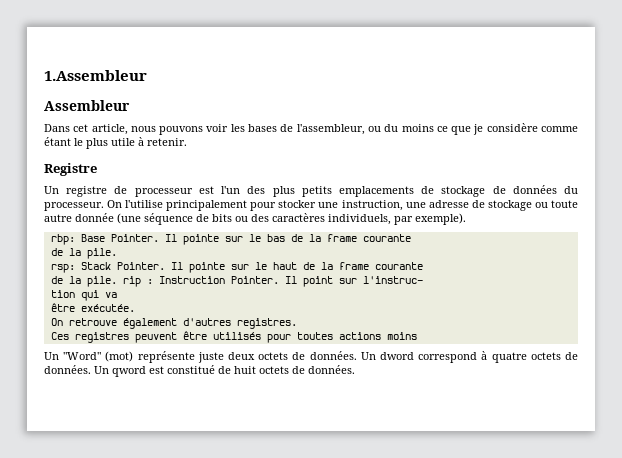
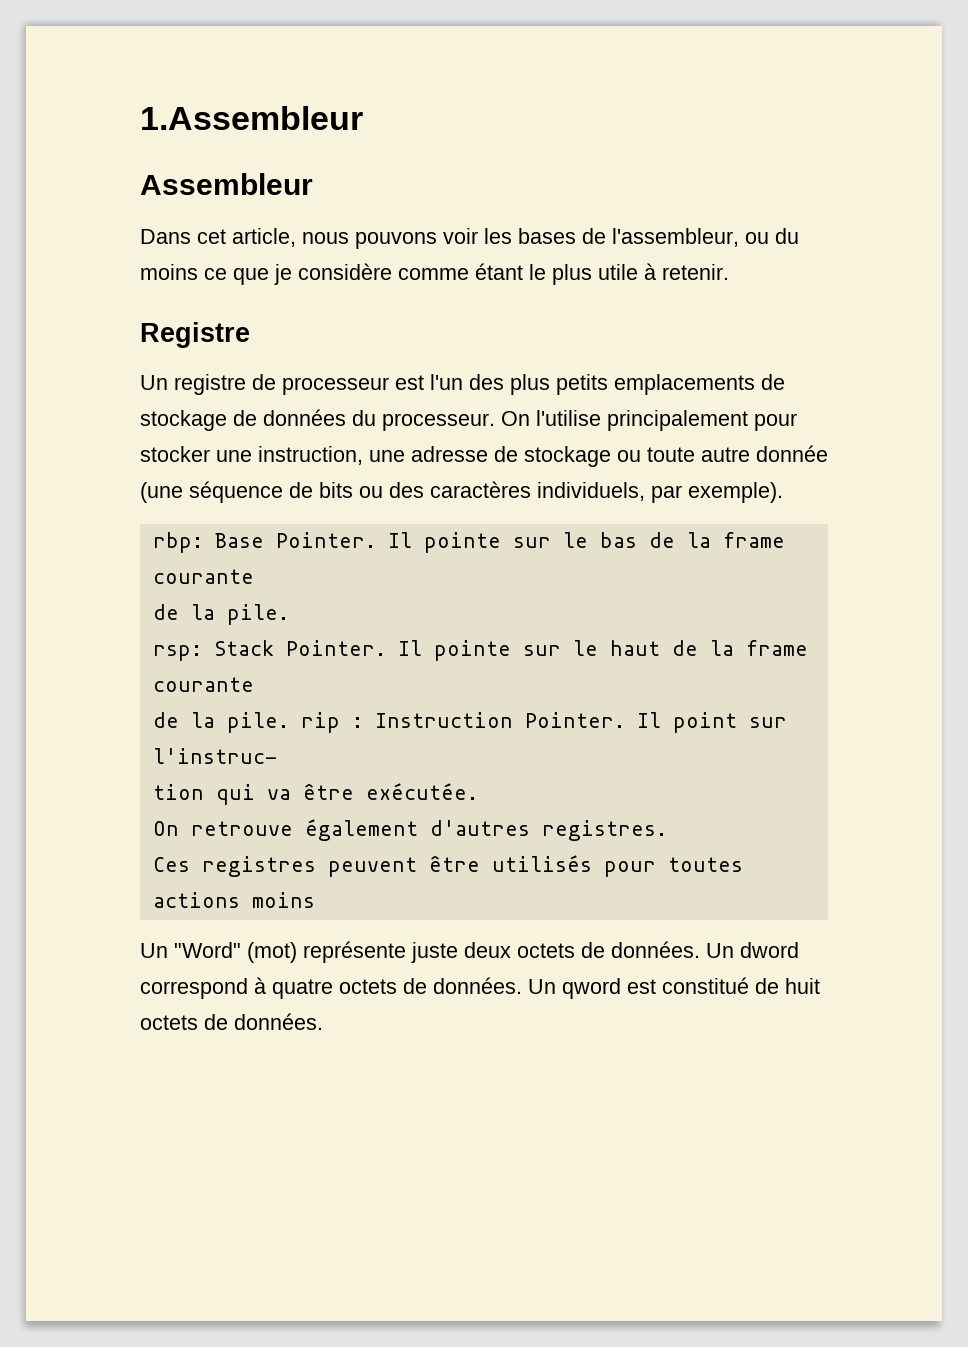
(117, 295) // -> (291, 794) none

